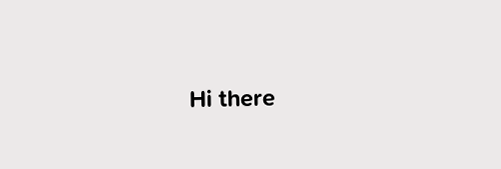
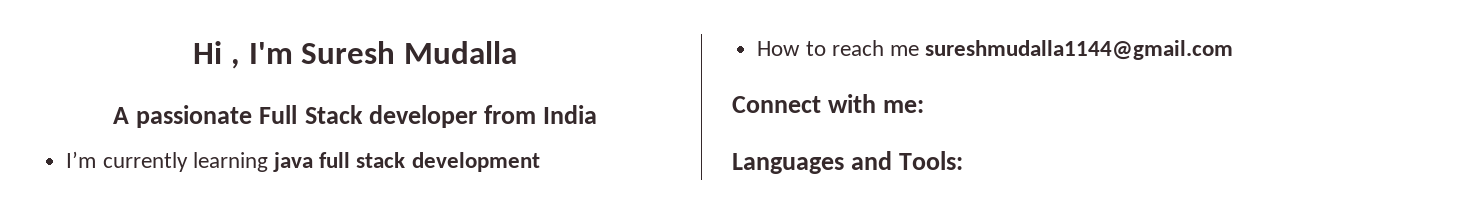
[218,89,277,108] there -> [230,41,518,69] [113,105,597,128] [66,151,540,172] [757,40,1234,60] [732,94,925,113] [732,151,964,174] , I'm Suresh Mudalla // A passionate Full Stack developer from India // I’m currently learning java full stack development // How to reach me sureshmudalla1144@gmail.com // Connect with me: // Languages and Tools:

